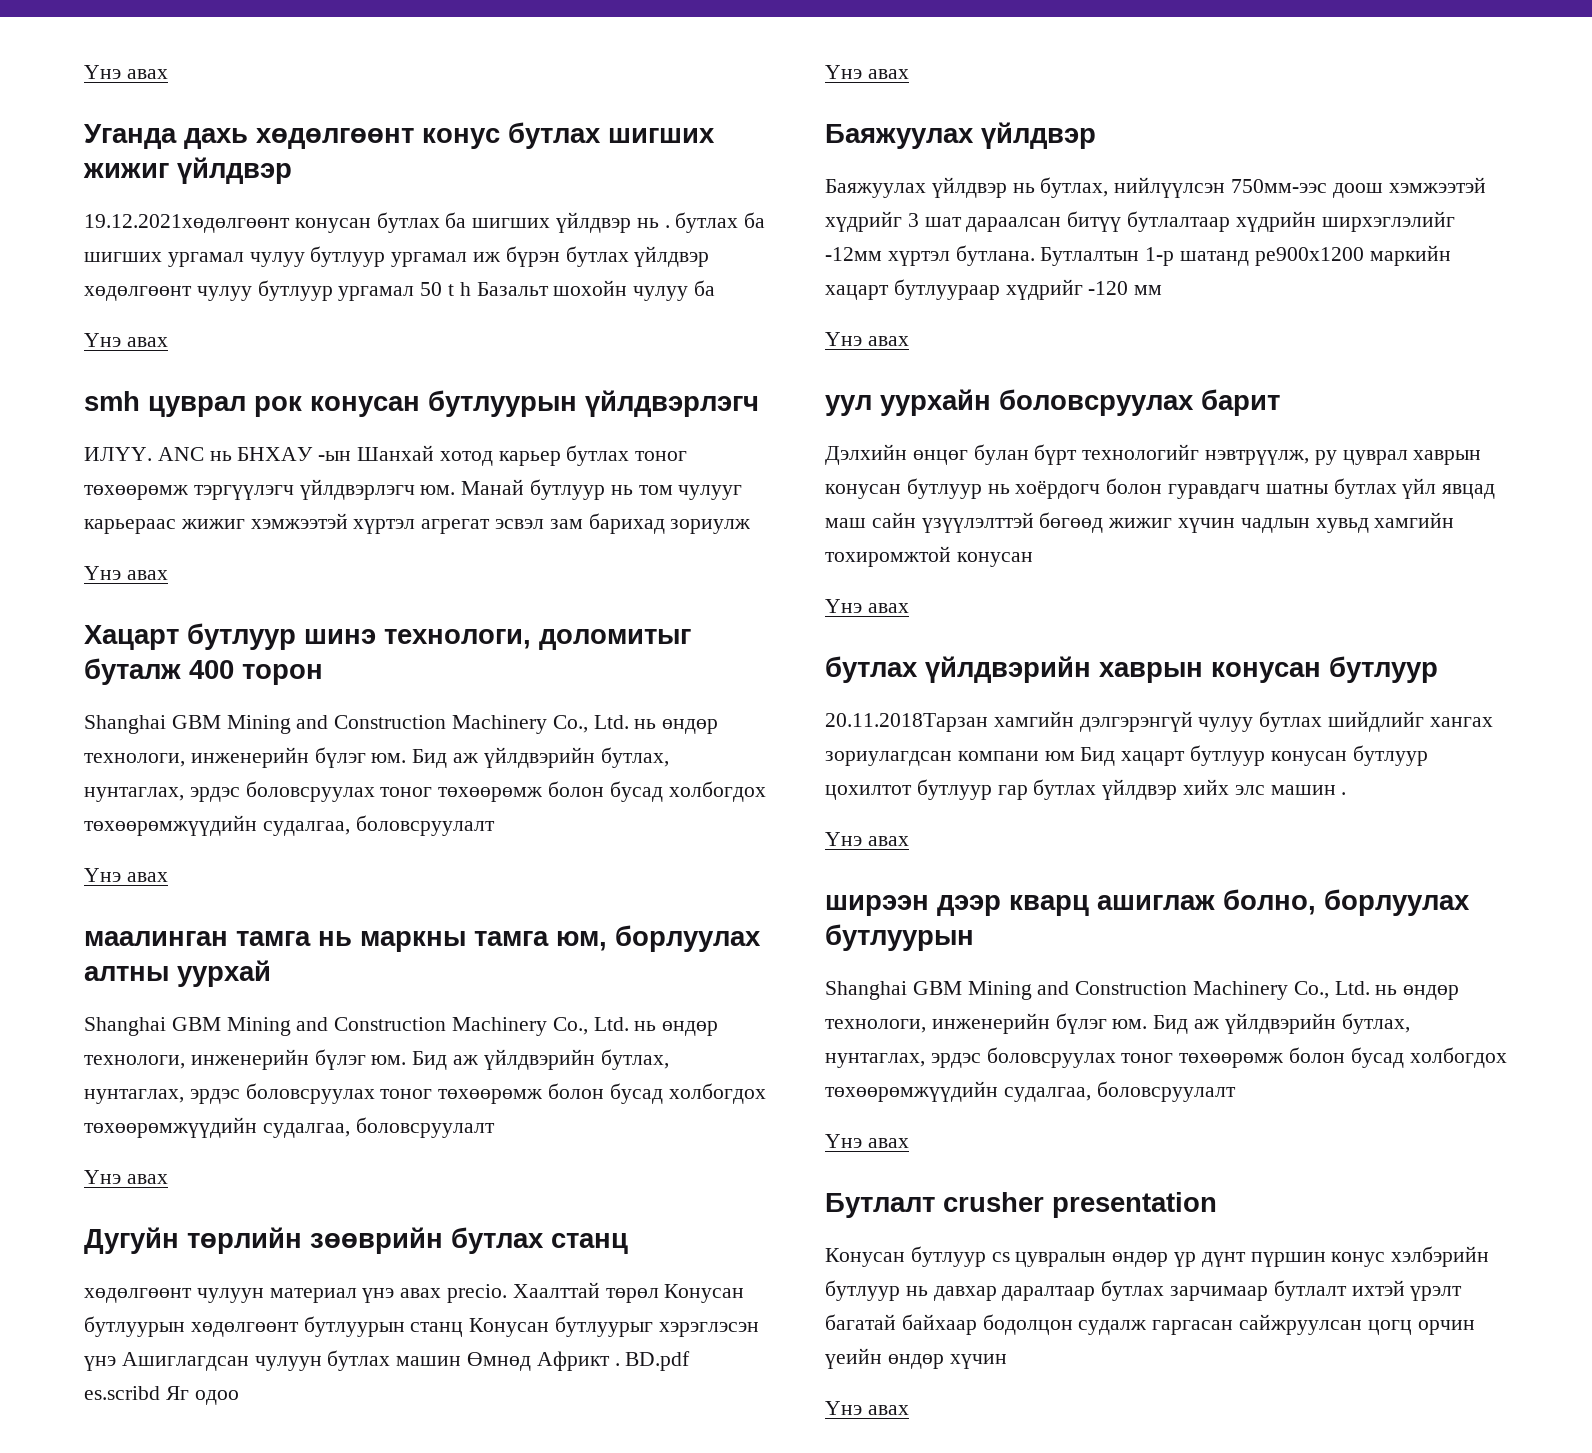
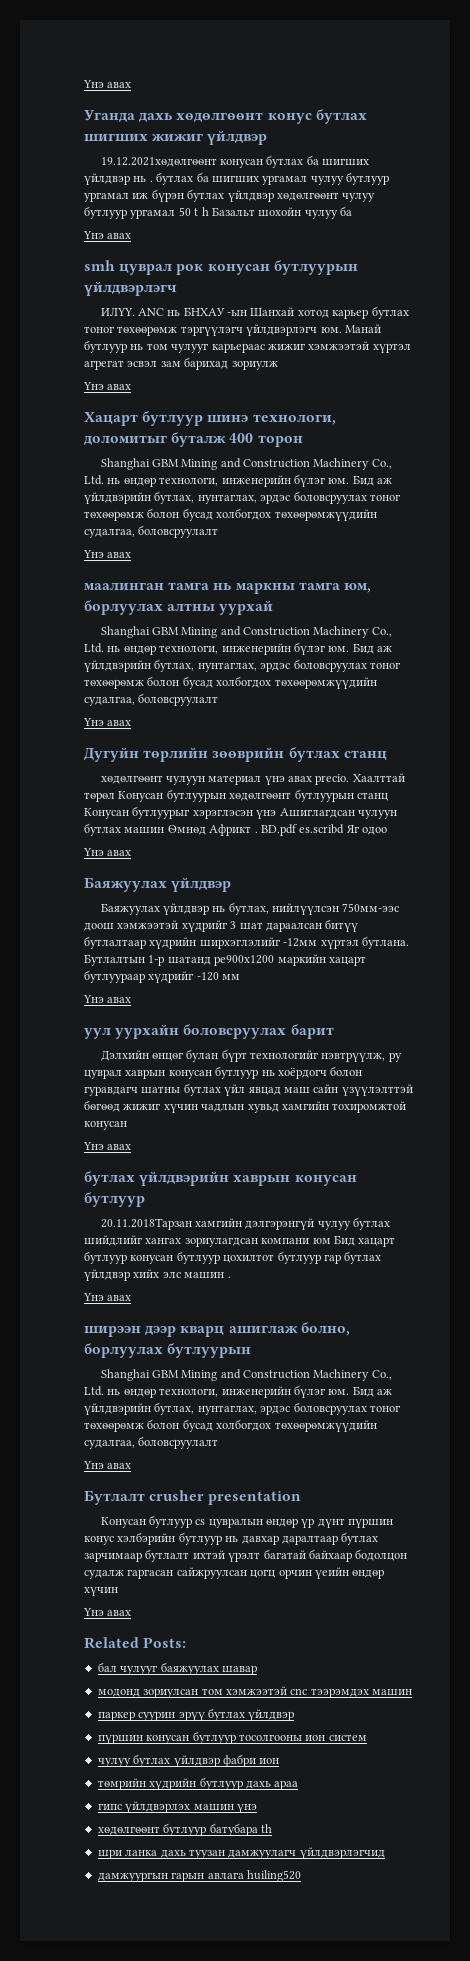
(909, 1410) none -> [84,1637,187,1649] [97,1662,257,1675] [97,1686,412,1698] [97,1708,295,1721] [97,1731,367,1744] [97,1754,280,1767] [97,1777,299,1790] [97,1801,257,1813] [97,1823,272,1836] [97,1847,385,1859] [97,1870,301,1882] // Related Posts: // бал чулууг баяжуулах шавар // модонд зориулсан том хэмжээтэй cnc тээрэмдэх машин // паркер суурин эрүү бутлах үйлдвэр // пүршин конусан бутлуур тосолгооны ион систем // чулуу бутлах үйлдвэр фабри ион // төмрийн хүдрийн бутлуур дахь араа // гипс үйлдвэрлэх машин үнэ // хөдөлгөөнт бутлуур батубара th // шри ланка дахь туузан дамжуулагч үйлдвэрлэгчид // дамжуургын гарын авлага huiling520

